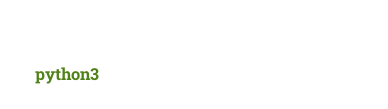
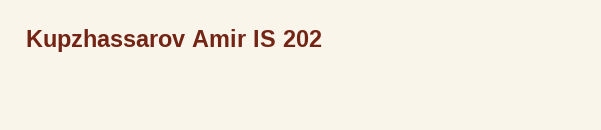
[35,67,99,84] python3 -> [26,29,322,52] Kupzhassarov Amir IS 202

